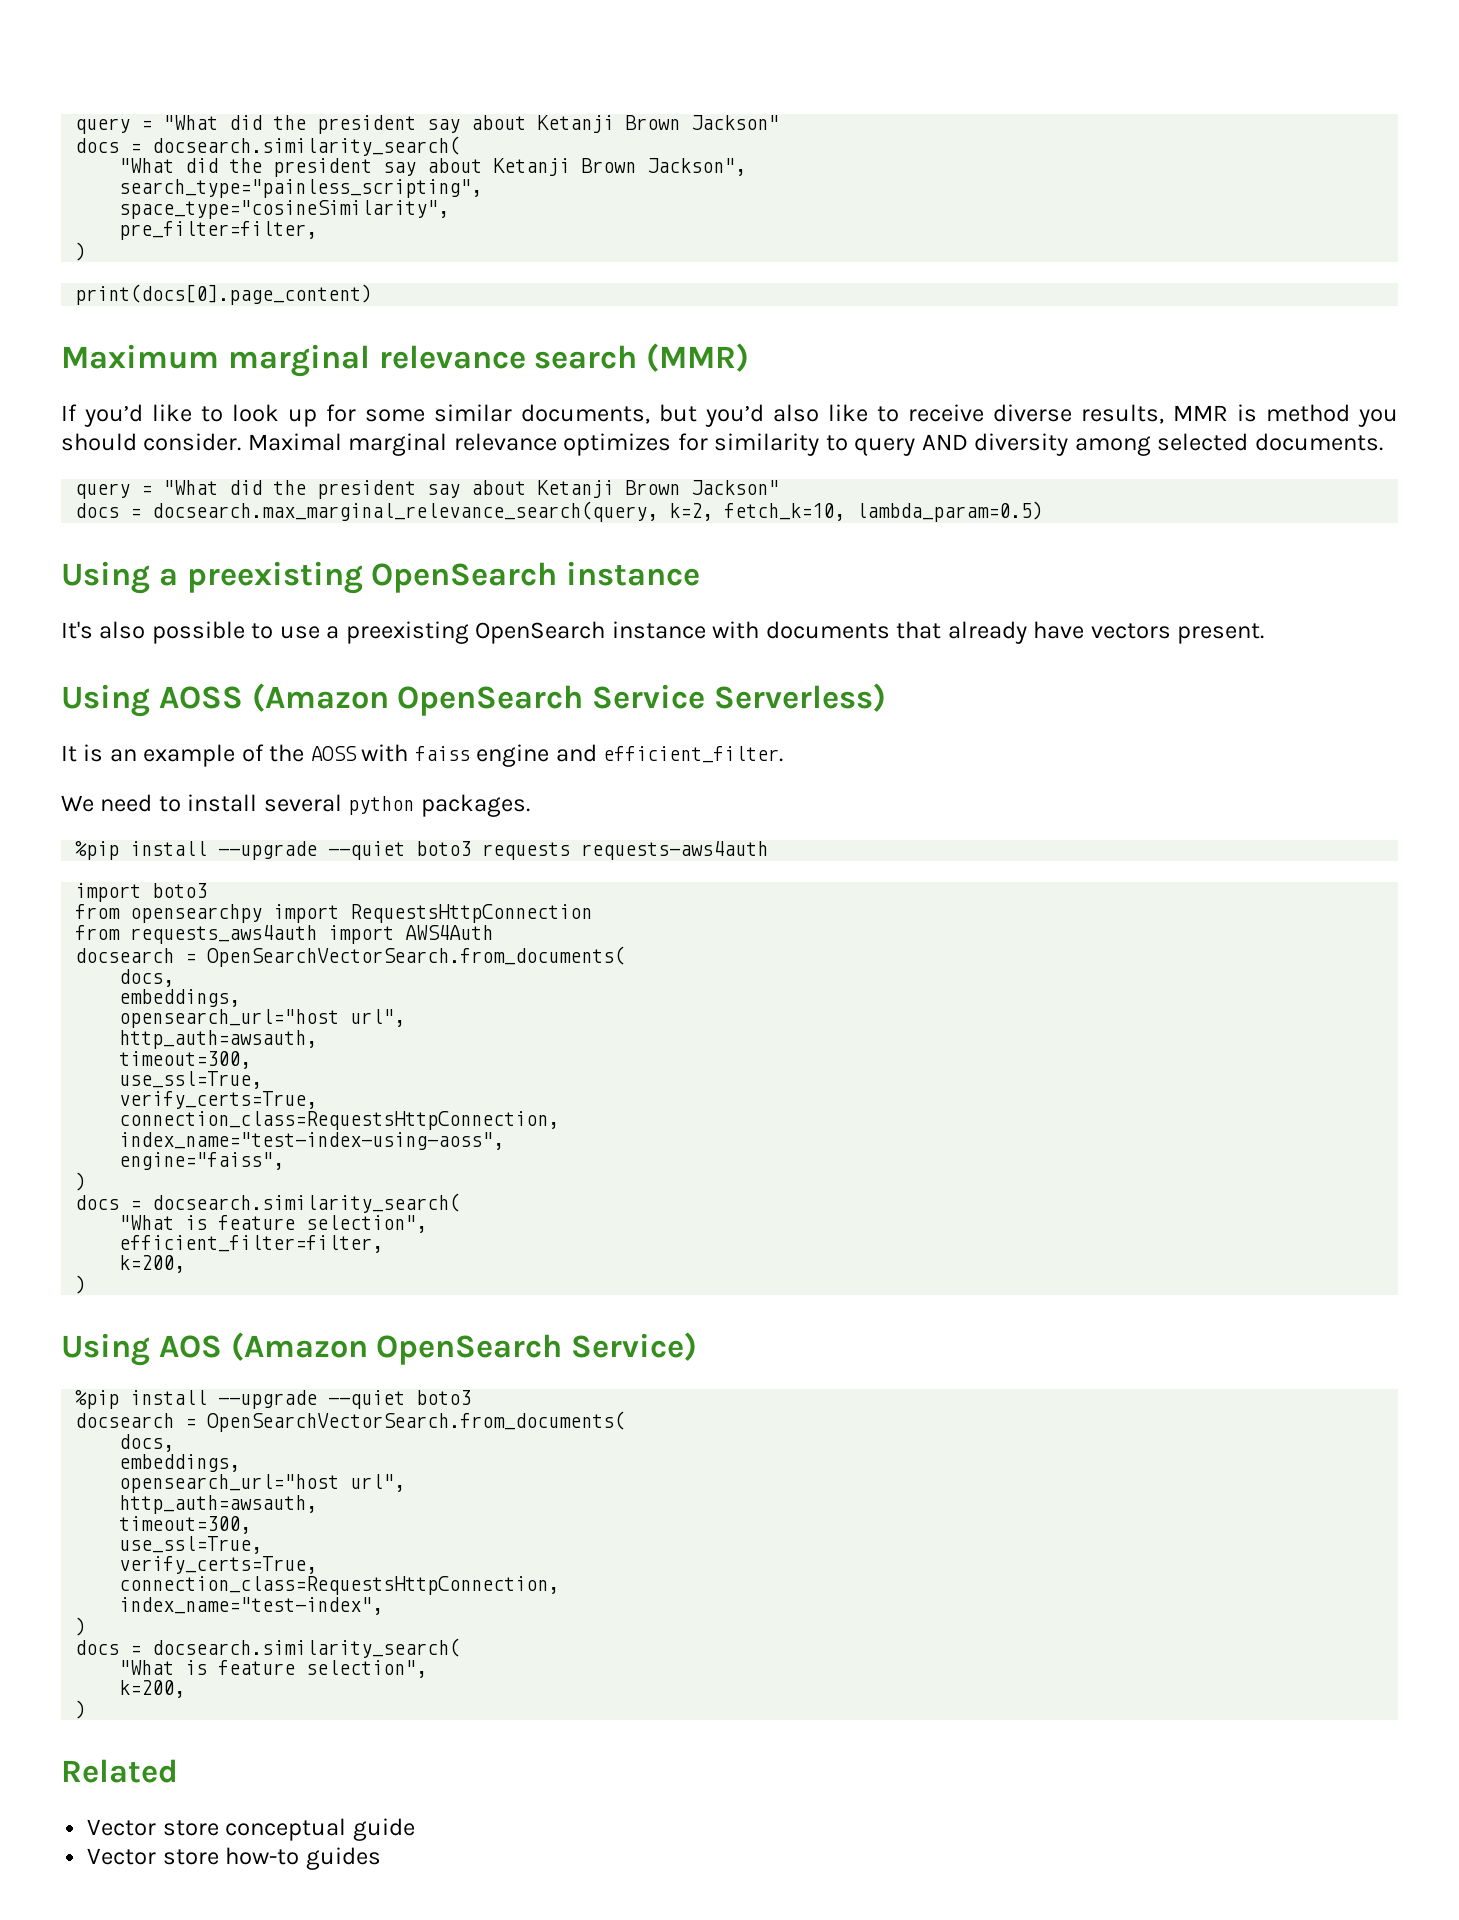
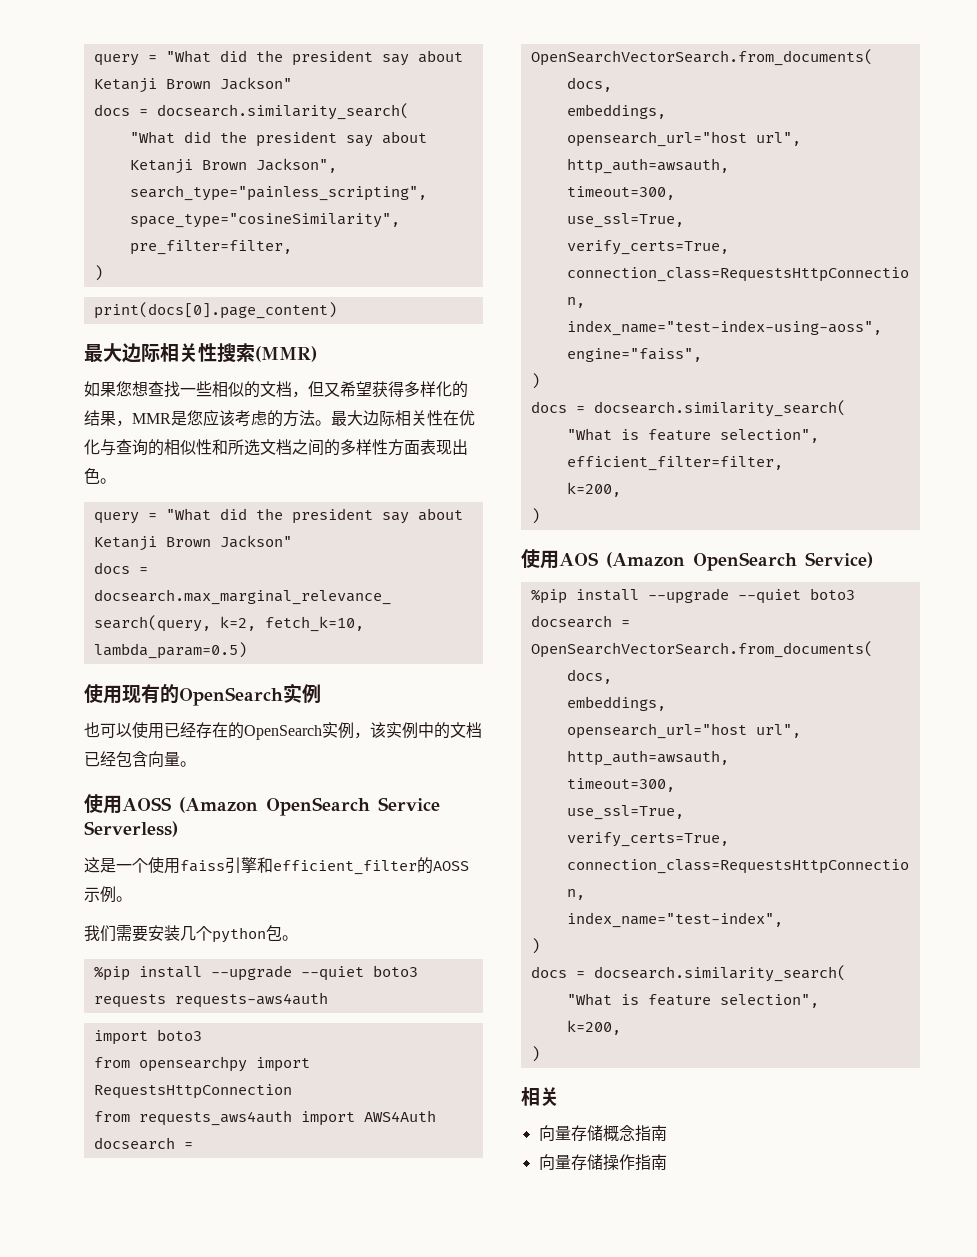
[61,343,750,377] [61,404,1398,427] [61,433,1383,456] Maximum marginal relevance search (MMR) // If you’d like to look up for some similar documents, but you’d also like to receive diverse results, MMR is method you should consider. Maximal marginal relevance optimizes for similarity to query AND diversity among selected documents. -> [84,343,317,363] [84,381,468,398] [84,409,475,427] [84,439,468,456] [84,468,116,484] 最大边际相关性搜索(MMR) // 如果您想查找一些相似的文档，但又希望获得多样化的结果，MMR是您应该考虑的方法。最大边际相关性在优化与查询的相似性和所选文档之间的多样性方面表现出色。
[61,561,701,594] [61,621,1265,644] [61,684,150,717] Using a preexisting OpenSearch instance // It's also possible to use a preexisting OpenSearch instance with documents that already have vectors present. // Using -> [84,683,321,706] [84,722,482,740] [84,751,196,767] [84,794,122,814] 使用现有的OpenSearch实例 // 也可以使用已经存在的OpenSearch实例，该实例中的文档已经包含向量。 // 使用
[61,744,784,767] [61,794,530,817] It is an example of the AOSS with faiss engine and efficient_filter. // We need to install several python packages. -> [84,857,469,875] [84,886,132,903] [84,925,298,943] 这是一个使用faiss引擎和efficient_filter的AOSS示例。 // 我们需要安装几个python包。
[61,1333,150,1366] Using -> [521,549,559,569] 使用
[61,1759,178,1783] [87,1818,415,1841] [87,1847,381,1870] Related // Vector store conceptual guide // Vector store how-to guides -> [521,1087,559,1106] [538,1125,667,1142] [538,1154,667,1171] 相关 // 向量存储概念指南 // 向量存储操作指南

